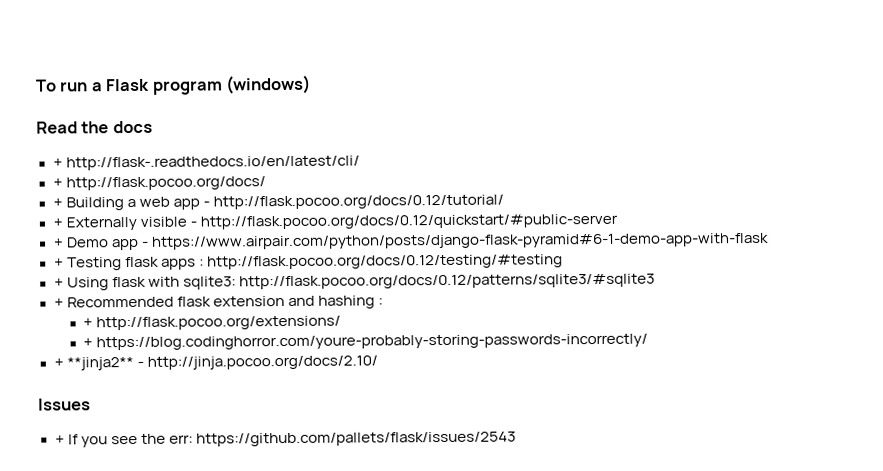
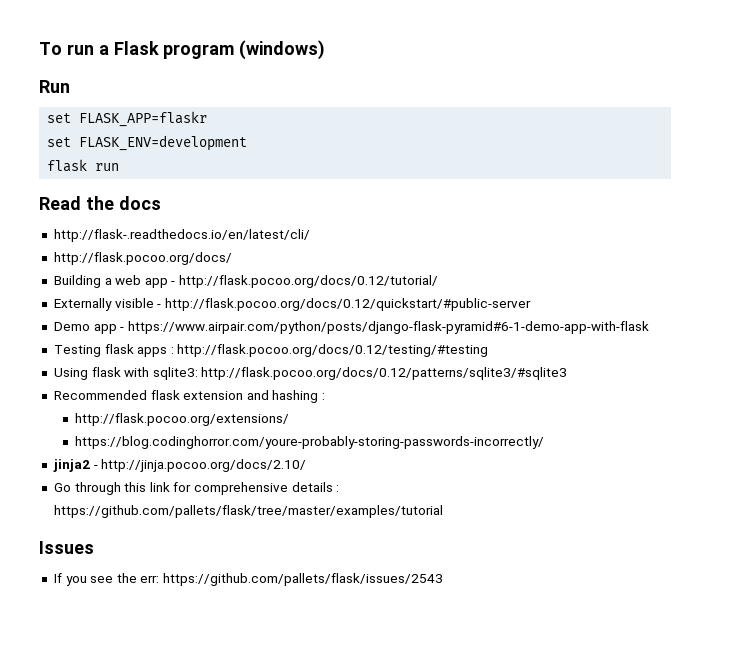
(312, 84) none -> [39,80,70,93] [47,111,208,127] [47,135,248,151] [47,159,120,172] // Run // set FLASK_APP=flaskr // set FLASK_ENV=development // flask run
[52,158,63,168] + -> (161, 203) none
[52,178,63,188] + -> (310, 235) none
[52,198,63,208] + -> (232, 258) none
[52,218,63,228] + -> (439, 281) none
[53,238,64,248] + -> (531, 304) none
[53,258,64,268] + -> (649, 327) none
[53,278,64,288] + -> (489, 350) none
[53,298,64,308] + -> (568, 373) none
[83,318,94,328] + -> (326, 396) none
[83,338,94,348] + -> (290, 419) none
[53,356,134,371] + **jinja2** -> [52,459,90,472] jinja2
(378, 362) none -> [53,482,340,495] [53,505,443,518] // Go through this link for comprehensive details : https://github.com/pallets/flask/tree/master/examples/tutorial
[54,435,65,445] + -> (94, 547) none

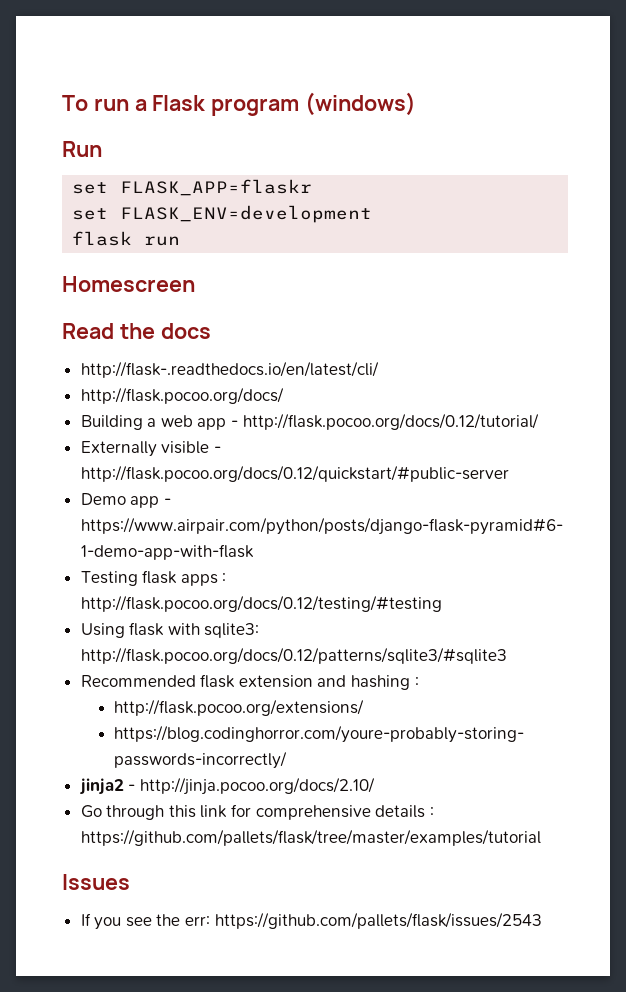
(120, 167) none -> [62,276,195,292] // Homescreen

